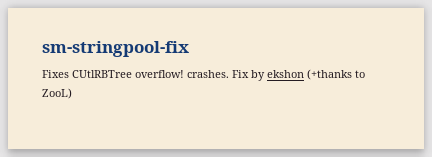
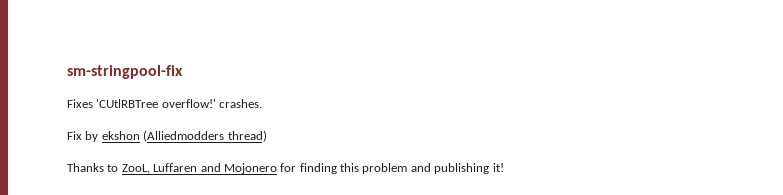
[72,70,184,78] CUtlRBTree overflow! -> [96,99,216,108] 'CUtlRBTree overflow!'
(229, 74) none -> (263, 103) //
[307,69,365,80] [42,88,72,99] (+thanks to ZooL) -> [143,130,267,142] [67,163,504,174] (Alliedmodders thread) // Thanks to ZooL, Luffaren and Mojonero for finding this problem and publishing it!

